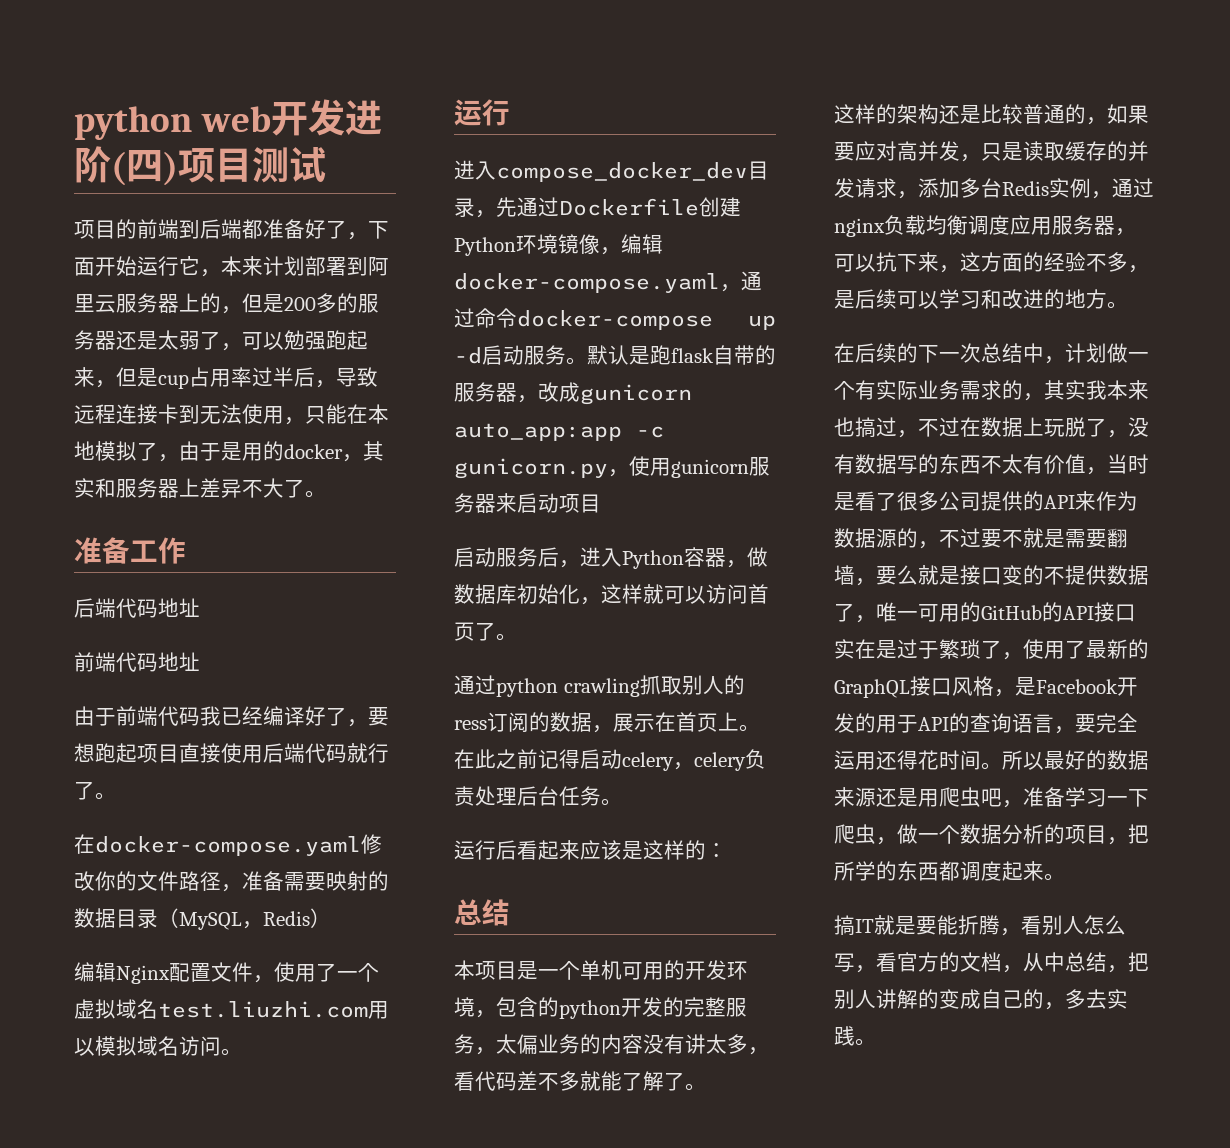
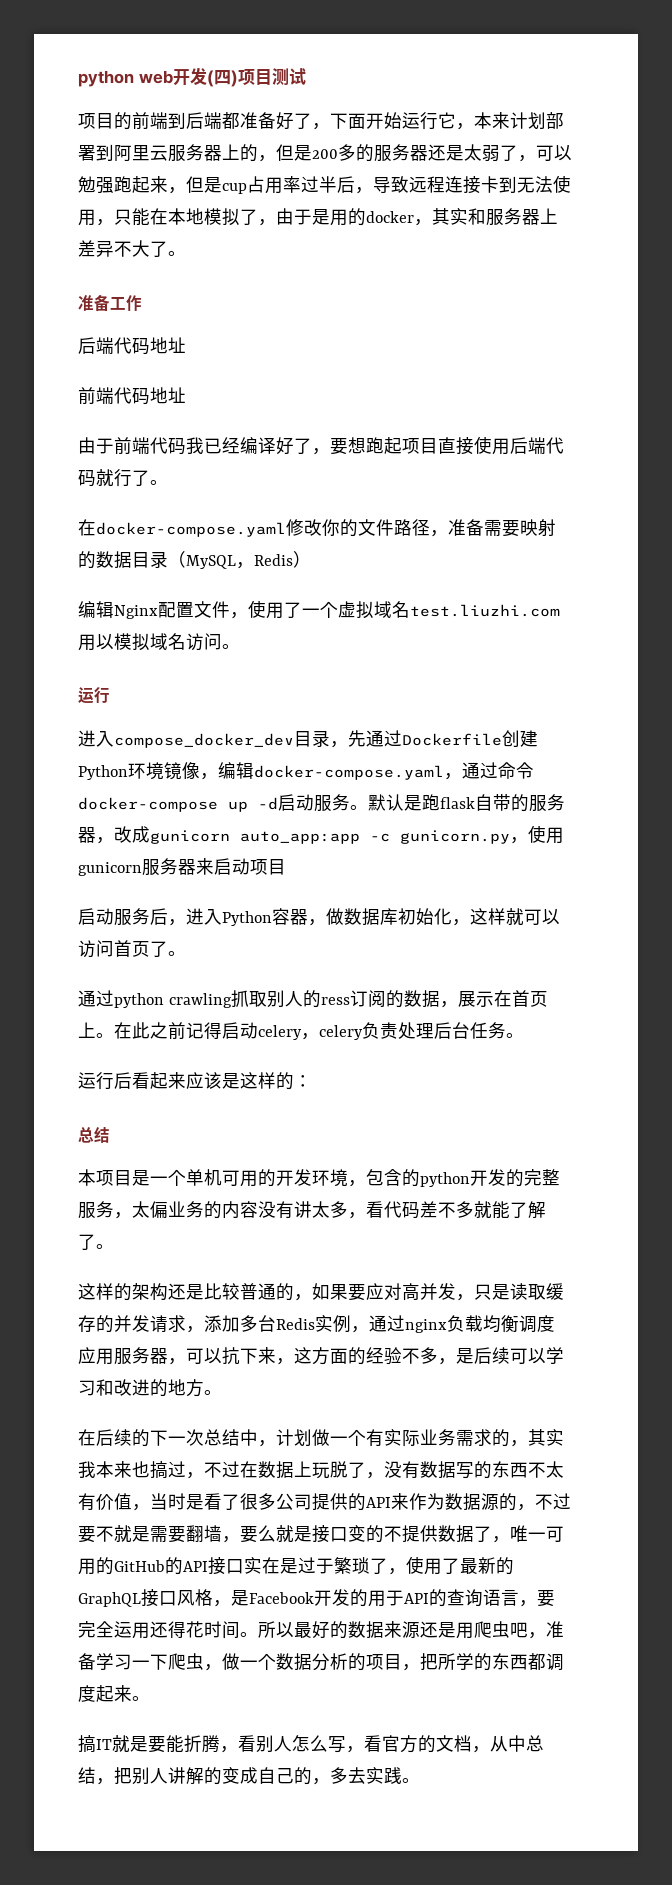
[344,100,382,135] [74,146,111,183] 进阶 -> (207, 76) none

